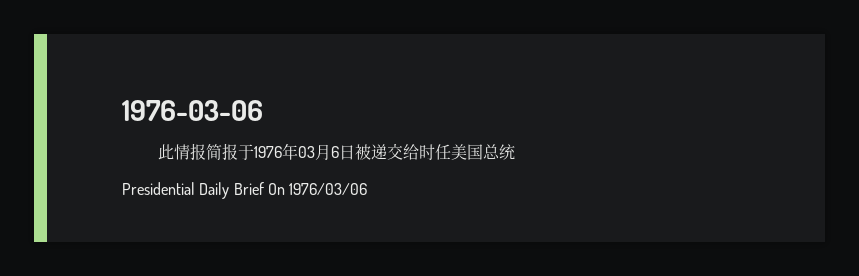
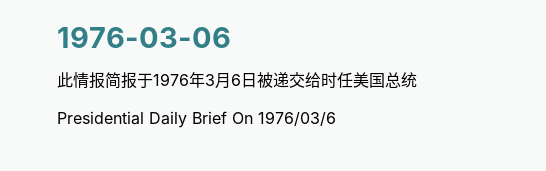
[297,146,315,158] 03 -> [205,74,215,86] 3
[289,183,368,195] 1976/03/06 -> [258,111,336,126] 1976/03/6

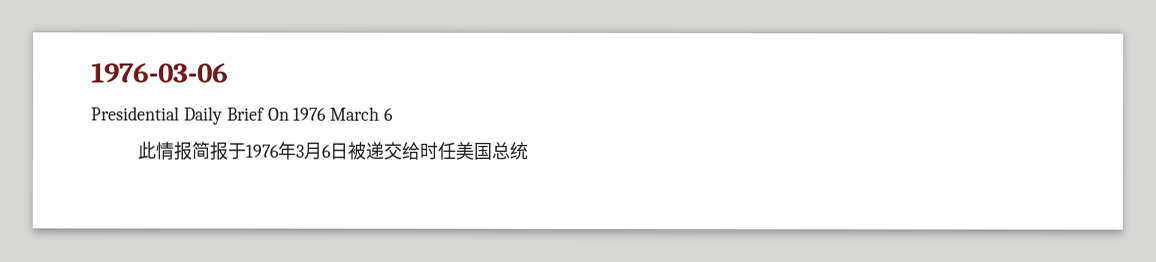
(231, 37) none -> [91,106,395,125] // Presidential Daily Brief On 1976 March 6
[57,111,336,128] // Presidential Daily Brief On 1976/03/6 -> (528, 150) none

